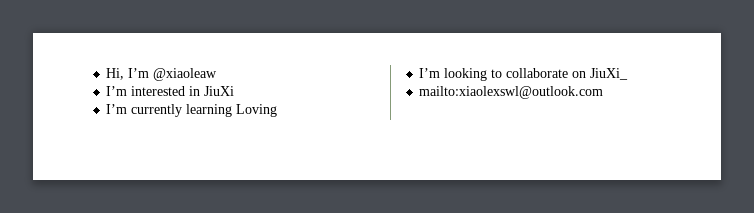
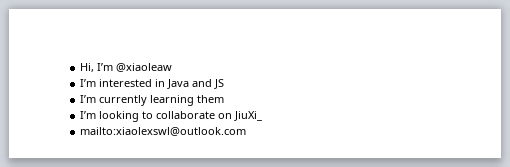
[204,86,235,96] JiuXi -> [167,79,225,89] Java and JS
[236,104,278,117] Loving -> [197,95,225,103] them

